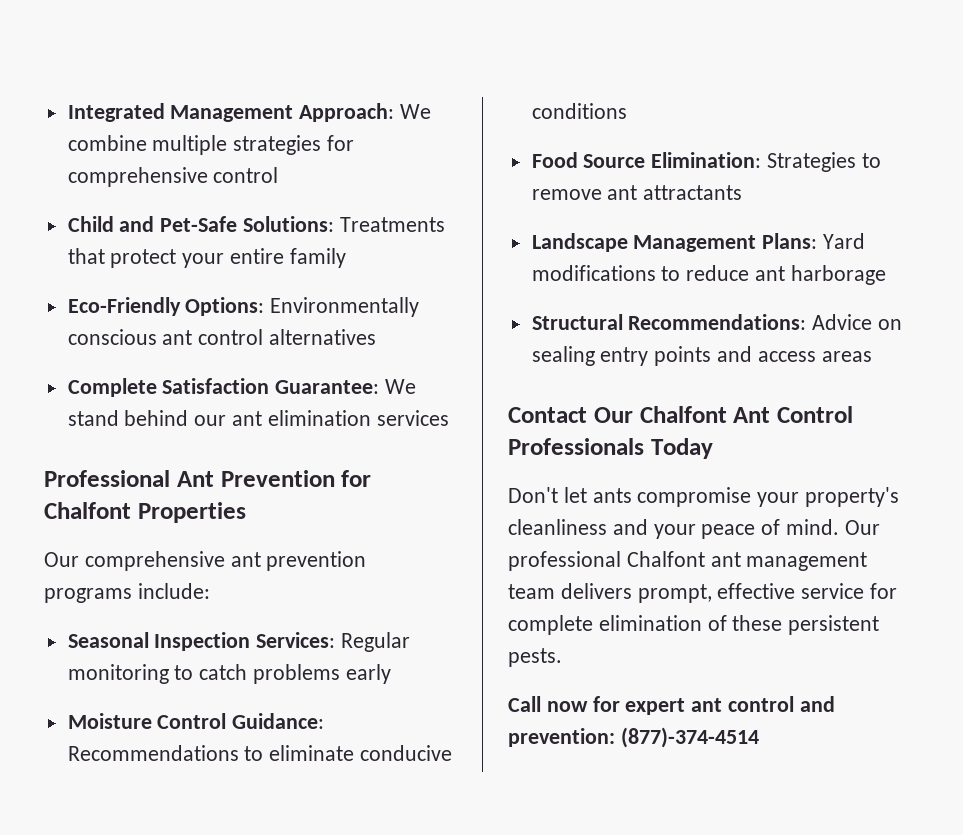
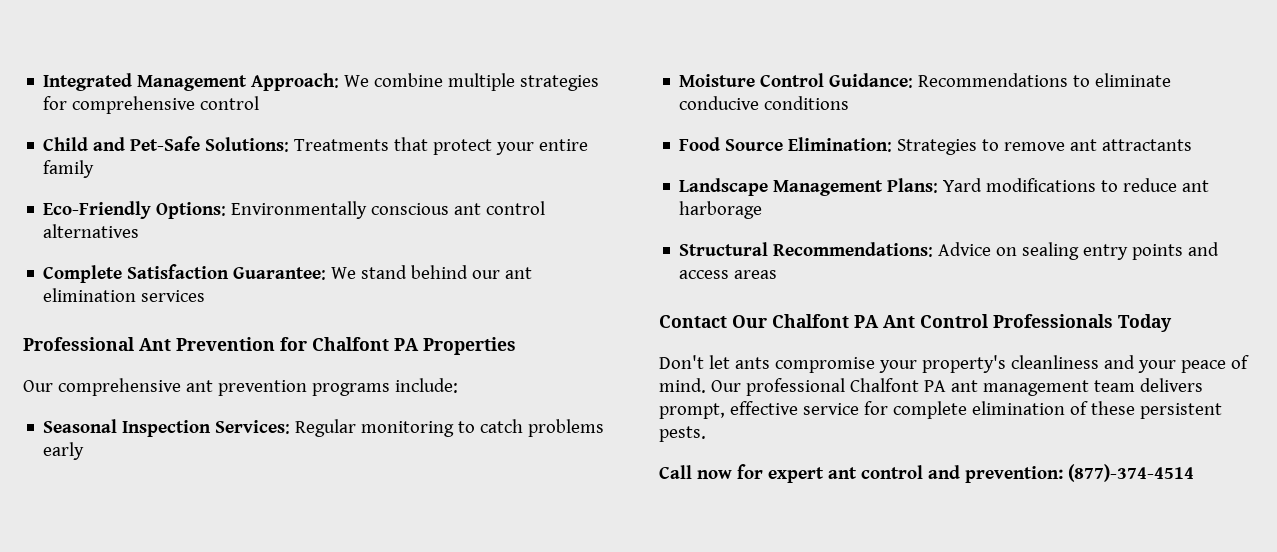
(131, 510) none -> [394,338,419,351] PA
(727, 414) none -> [854,315,879,328] PA
(705, 559) none -> [923,380,946,392] PA

